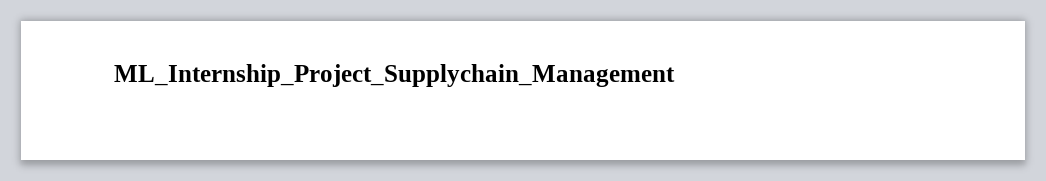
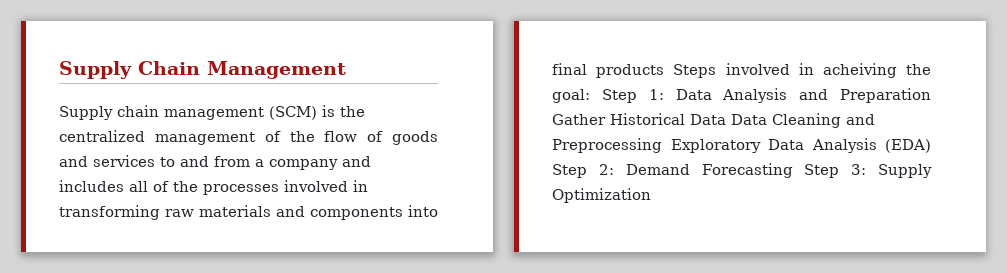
[114,64,675,87] ML_Internship_Project_Supplychain_Management -> [59,61,346,79] [59,105,365,120] [59,130,438,145] [59,155,371,170] [59,180,368,195] [59,205,438,220] [552,63,931,78] [552,88,931,103] [552,113,875,128] [552,138,931,153] [552,163,932,178] [552,188,651,203] Supply Chain Management // Supply chain management (SCM) is the centralized management of the flow of goods and services to and from a company and includes all of the processes involved in transforming raw materials and components into final products Steps involved in acheiving the goal: Step 1: Data Analysis and Preparation Gather Historical Data Data Cleaning and Preprocessing Exploratory Data Analysis (EDA) Step 2: Demand Forecasting Step 3: Supply Optimization

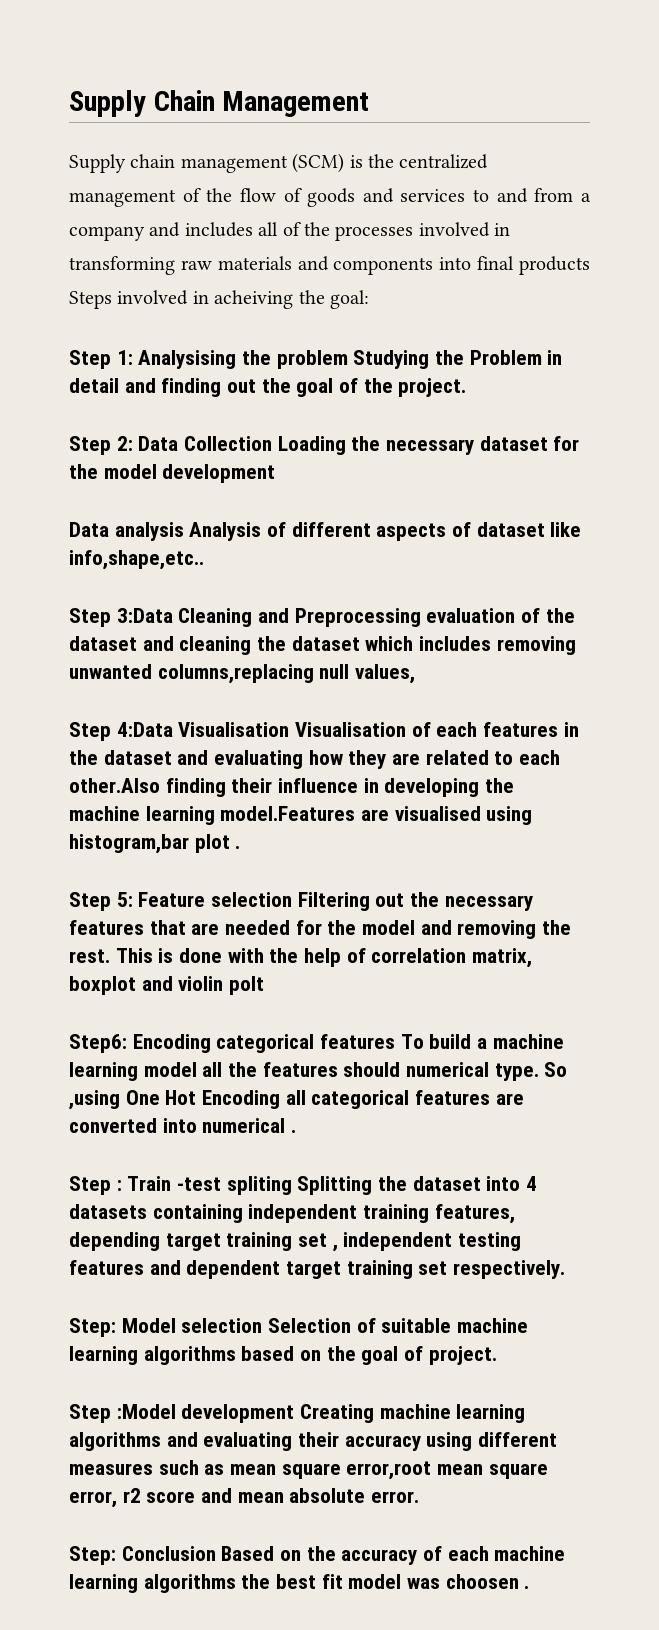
(590, 96) none -> (369, 299) //
[675,88,931,103] [552,113,875,128] [552,138,931,153] [552,163,932,178] [552,188,651,203] Data Analysis and Preparation Gather Historical Data Data Cleaning and Preprocessing Exploratory Data Analysis (EDA) Step 2: Demand Forecasting Step 3: Supply Optimization -> [138,350,563,369] [69,378,467,397] [69,436,580,455] [69,464,276,483] [69,522,582,541] [69,550,204,570] [69,608,575,627] [69,636,576,655] [69,664,416,684] [69,722,579,741] [69,750,561,769] [69,778,515,797] [69,806,533,825] [69,834,241,854] [69,892,533,911] [69,920,572,939] [69,948,533,968] [69,976,265,995] [69,1034,564,1053] [69,1062,568,1081] [68,1090,524,1110] [69,1118,297,1133] [69,1176,538,1195] [69,1204,515,1224] [69,1232,522,1252] [69,1260,566,1279] [69,1318,529,1337] [69,1346,497,1365] [69,1404,526,1423] [69,1432,558,1451] [69,1460,548,1480] [69,1488,420,1508] [69,1546,566,1565] [69,1574,530,1593] Analysising the problem Studying the Problem in detail and finding out the goal of the project. // Step 2: Data Collection Loading the necessary dataset for the model development // Data analysis Analysis of different aspects of dataset like info,shape,etc.. // Step 3:Data Cleaning and Preprocessing evaluation of the dataset and cleaning the dataset which includes removing unwanted columns,replacing null values, // Step 4:Data Visualisation Visualisation of each features in the dataset and evaluating how they are related to each other.Also finding their influence in developing the machine learning model.Features are visualised using histogram,bar plot . // Step 5: Feature selection Filtering out the necessary features that are needed for the model and removing the rest. This is done with the help of correlation matrix, boxplot and violin polt // Step6: Encoding categorical features To build a machine learning model all the features should numerical type. So ,using One Hot Encoding all categorical features are converted into numerical . // Step : Train -test spliting Splitting the dataset into 4 datasets containing independent training features, depending target training set , independent testing features and dependent target training set respectively. // Step: Model selection Selection of suitable machine learning algorithms based on the goal of project. // Step :Model development Creating machine learning algorithms and evaluating their accuracy using different measures such as mean square error,root mean square error, r2 score and mean absolute error. // Step: Conclusion Based on the accuracy of each machine learning algorithms the best fit model was choosen .

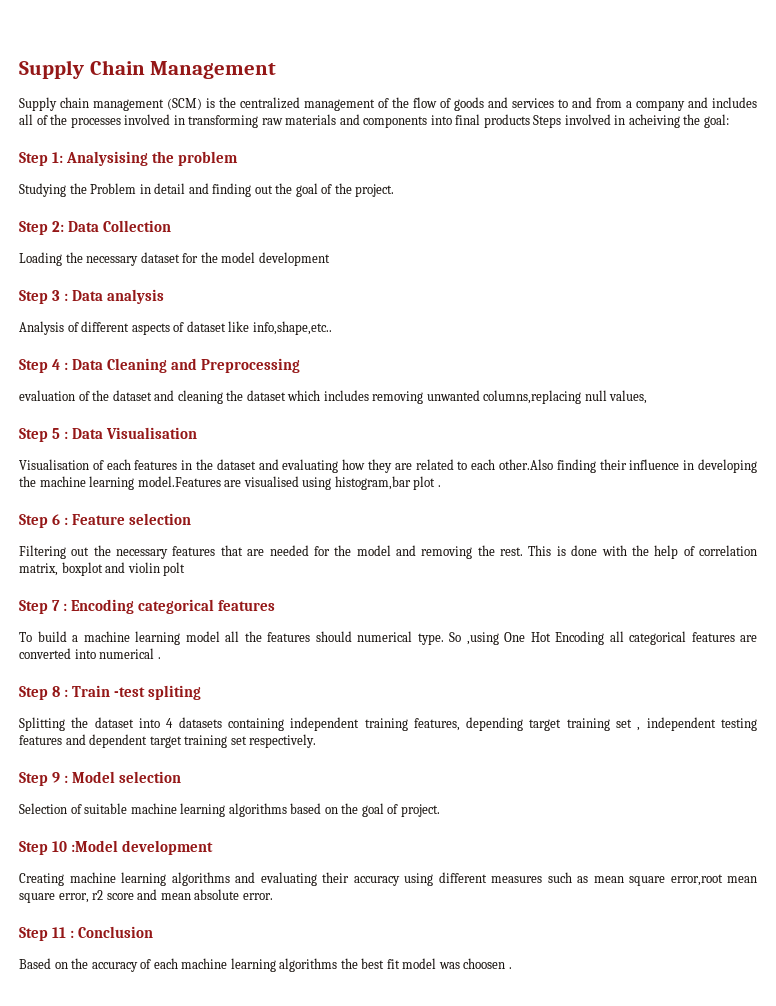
(348, 359) none -> (239, 158) //
(273, 443) none -> (172, 226) //
(276, 473) none -> [19,290,69,304] Step 3 :
(184, 531) none -> (165, 296) //
[116,608,173,623] 3:Data -> [52,359,104,370] 4 : Data
(421, 617) none -> (301, 365) //
[116,722,290,737] 4:Data Visualisation -> [52,427,198,439] 5 : Data Visualisation //
[116,892,133,907] 5: -> [52,514,69,525] 6 :
(293, 899) none -> (192, 519) //
[69,1034,127,1053] Step6: -> [19,600,68,614] Step 7 :
(396, 1041) none -> (276, 605) //
(111, 1185) none -> [52,686,61,697] 8
(292, 1185) none -> (202, 692) //
[69,1318,116,1337] Step: -> [19,772,69,786] Step 9 :
(263, 1325) none -> (182, 777) //
(111, 1413) none -> [52,841,68,852] 10
(295, 1413) none -> (214, 847) //
[69,1546,116,1565] Step: -> [19,927,75,941] Step 11 :
(216, 1553) none -> (154, 932) //

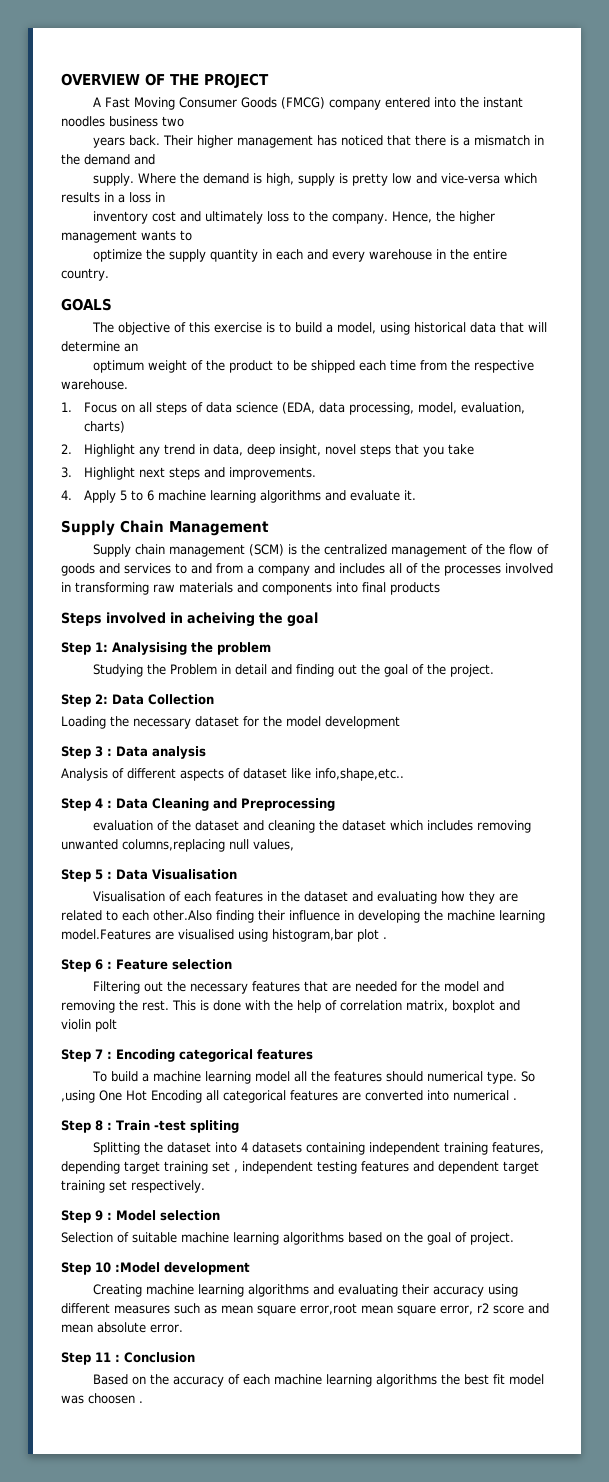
(19, 69) none -> [61,73,269,88] [92,97,523,110] [61,116,184,127] [92,135,544,148] [61,154,155,165] [92,173,537,186] [61,192,165,203] [92,211,495,224] [61,230,192,243] [92,249,507,262] [61,268,109,281] [61,298,112,311] [91,322,547,335] [61,341,138,352] [92,360,534,373] [61,379,128,390] [61,402,525,415] [83,421,125,433] [61,444,474,457] [61,467,316,480] [61,490,416,503] OVERVIEW OF THE PROJECT // A Fast Moving Consumer Goods (FMCG) company entered into the instant noodles business two // years back. Their higher management has noticed that there is a mismatch in the demand and // supply. Where the demand is high, supply is pretty low and vice-versa which results in a loss in // inventory cost and ultimately loss to the company. Hence, the higher management wants to // optimize the supply quantity in each and every warehouse in the entire country. // GOALS // The objective of this exercise is to build a model, using historical data that will determine an // optimum weight of the product to be shipped each time from the respective warehouse. // 1. Focus on all steps of data science (EDA, data processing, model, evaluation, charts) // 2. Highlight any trend in data, deep insight, novel steps that you take // 3. Highlight next steps and improvements. // 4. Apply 5 to 6 machine learning algorithms and evaluate it. //
(530, 121) none -> (440, 588) //
[703,114,729,128] goal: -> [287,612,318,627] goal

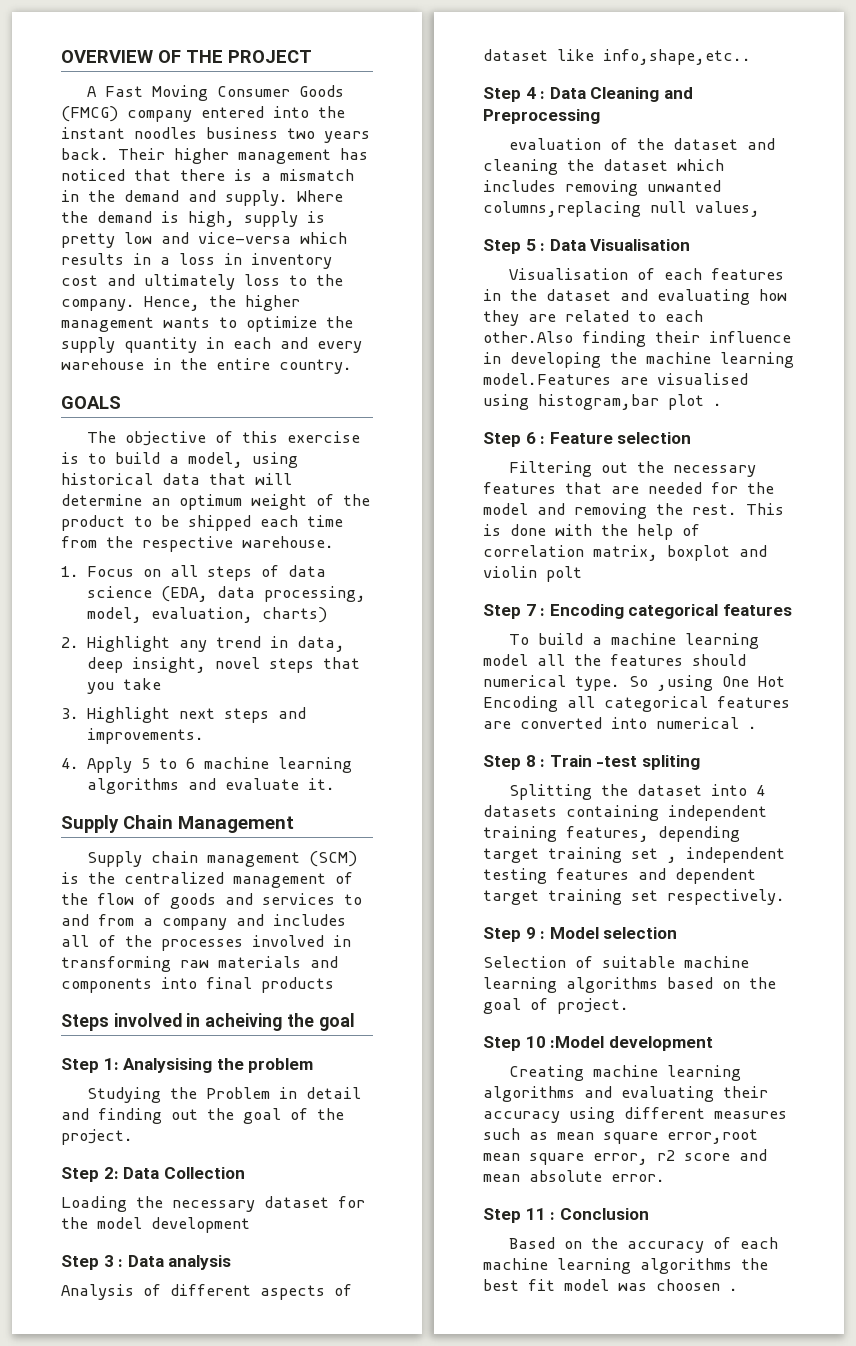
(184, 121) // -> (315, 133) none
(155, 159) // -> (216, 196) none
(165, 197) // -> (242, 259) none
(192, 235) // -> (237, 322) none
(138, 347) // -> (170, 502) none

